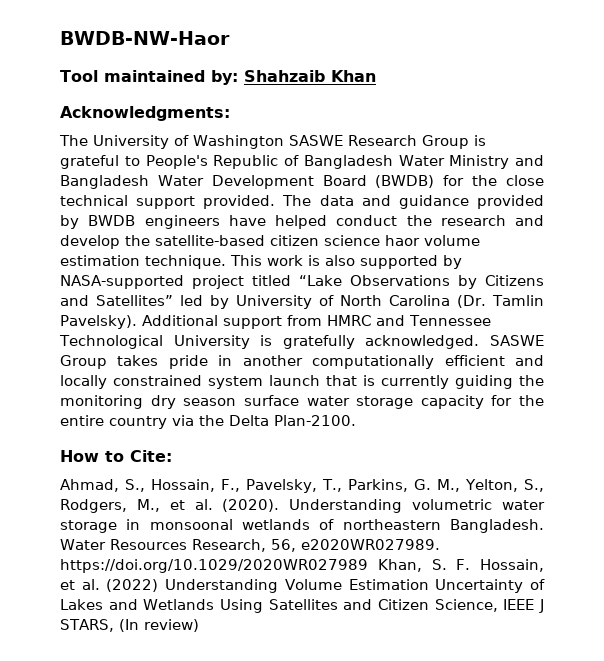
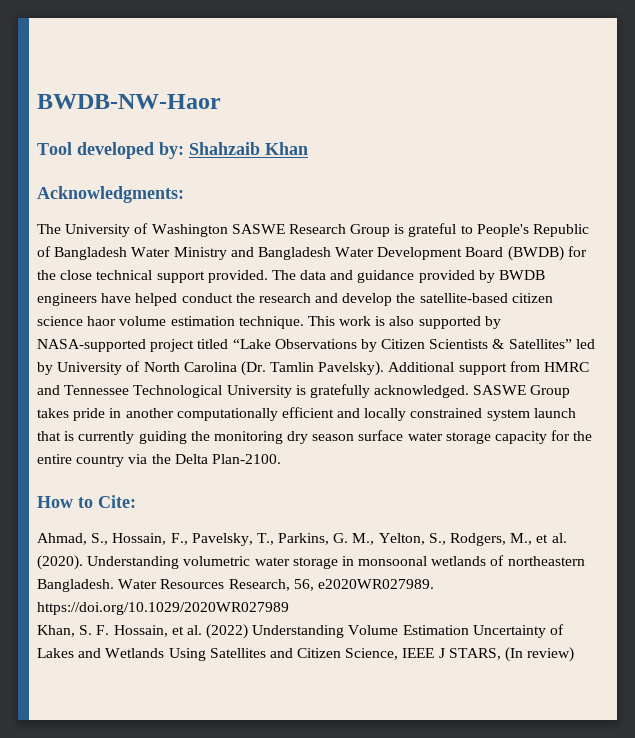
[103,70,205,82] maintained -> [77,142,154,159] developed
[485,275,544,286] [60,295,89,306] Citizens and -> [381,339,505,349] Citizen Scientists &
(368, 566) none -> (289, 608) //

